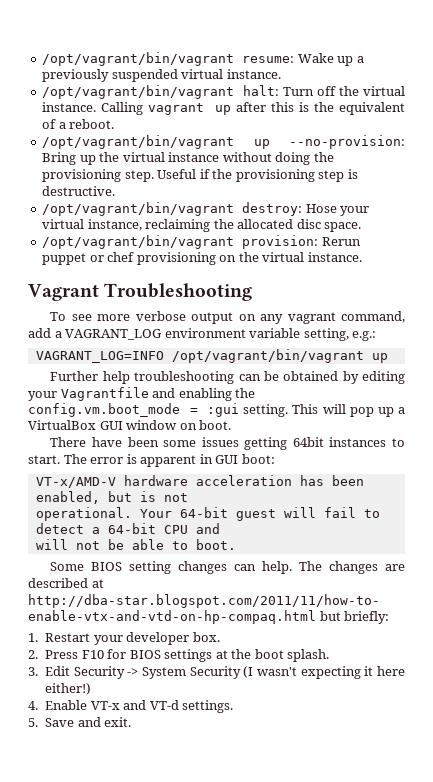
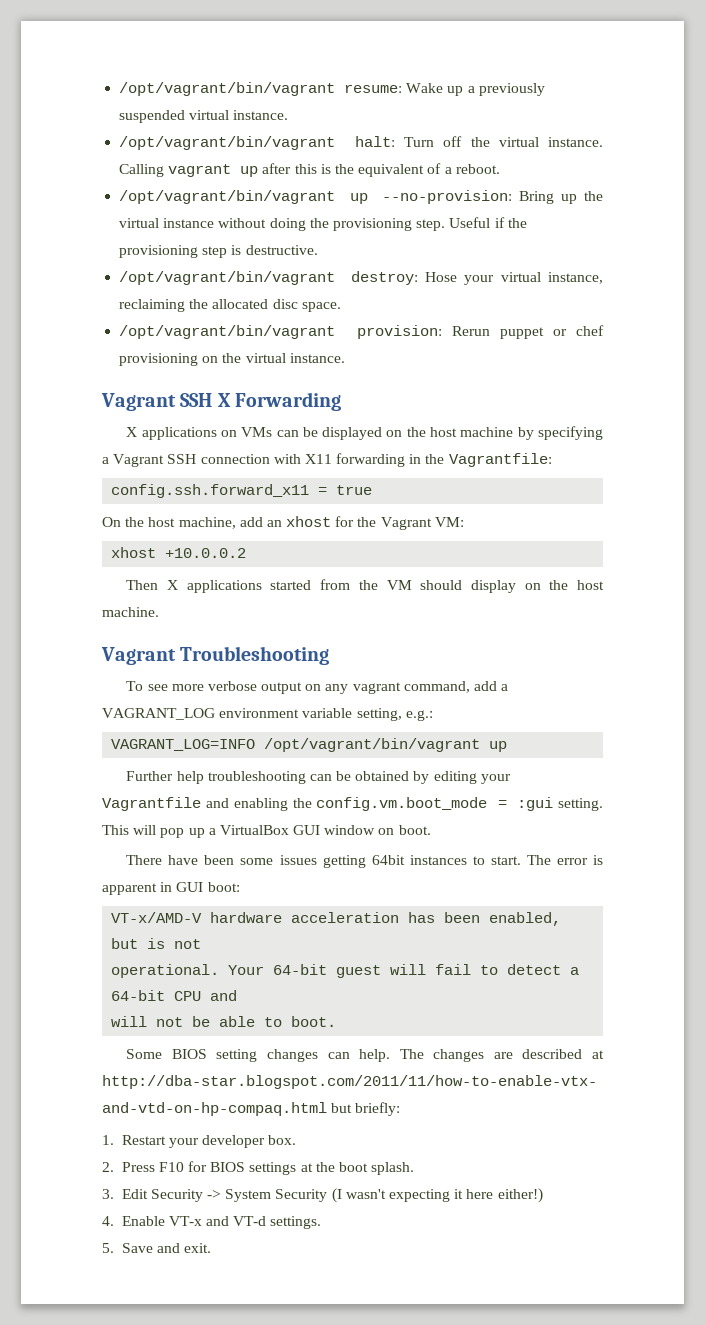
(362, 257) none -> [101,392,342,411] [126,426,603,440] [102,453,552,467] [111,484,373,498] [102,516,464,530] [111,547,247,558] [126,579,604,593] [102,607,159,617] // Vagrant SSH X Forwarding // X applications on VMs can be displayed on the host machine by specifying a Vagrant SSH connection with X11 forwarding in the Vagrantfile: // config.ssh.forward_x11 = true // On the host machine, add an xhost for the Vagrant VM: // xhost +10.0.0.2 // Then X applications started from the VM should display on the host machine.

